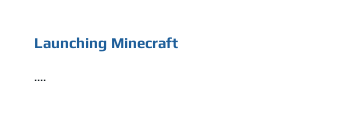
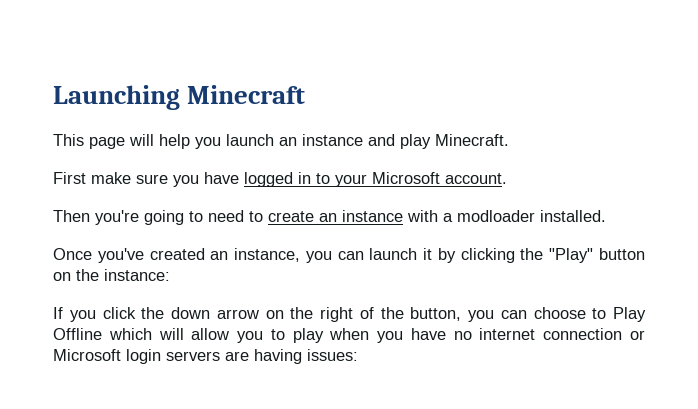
[34,79,46,81] .... -> [53,134,509,149] [53,172,507,187] [53,210,606,225] [53,248,645,263] [53,269,170,281] [53,307,646,322] [53,328,645,343] [53,349,358,364] This page will help you launch an instance and play Minecraft. // First make sure you have logged in to your Microsoft account. // Then you're going to need to create an instance with a modloader installed. // Once you've created an instance, you can launch it by clicking the "Play" button on the instance: // If you click the down arrow on the right of the button, you can choose to Play Offline which will allow you to play when you have no internet connection or Microsoft login servers are having issues:

